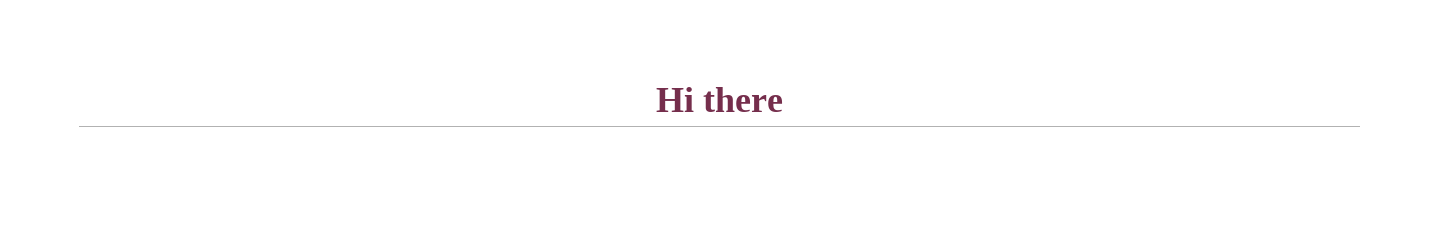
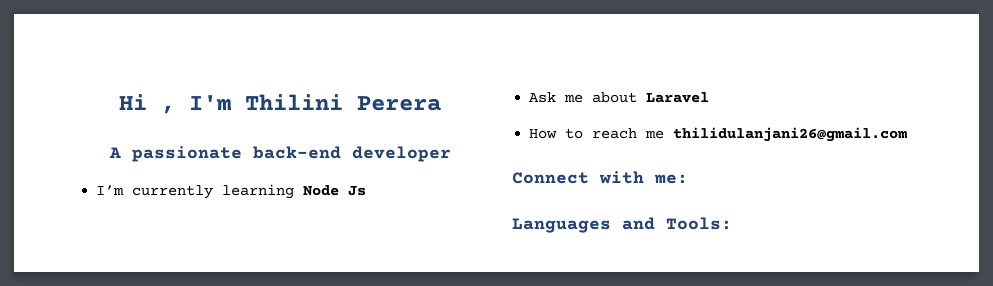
[703,87,784,112] there -> [161,94,441,114] [108,146,451,162] [96,184,367,199] [529,92,710,103] [529,127,908,142] [512,171,688,184] [512,217,732,233] , I'm Thilini Perera // A passionate back-end developer // I’m currently learning Node Js // Ask me about Laravel // How to reach me thilidulanjani26@gmail.com // Connect with me: // Languages and Tools:

